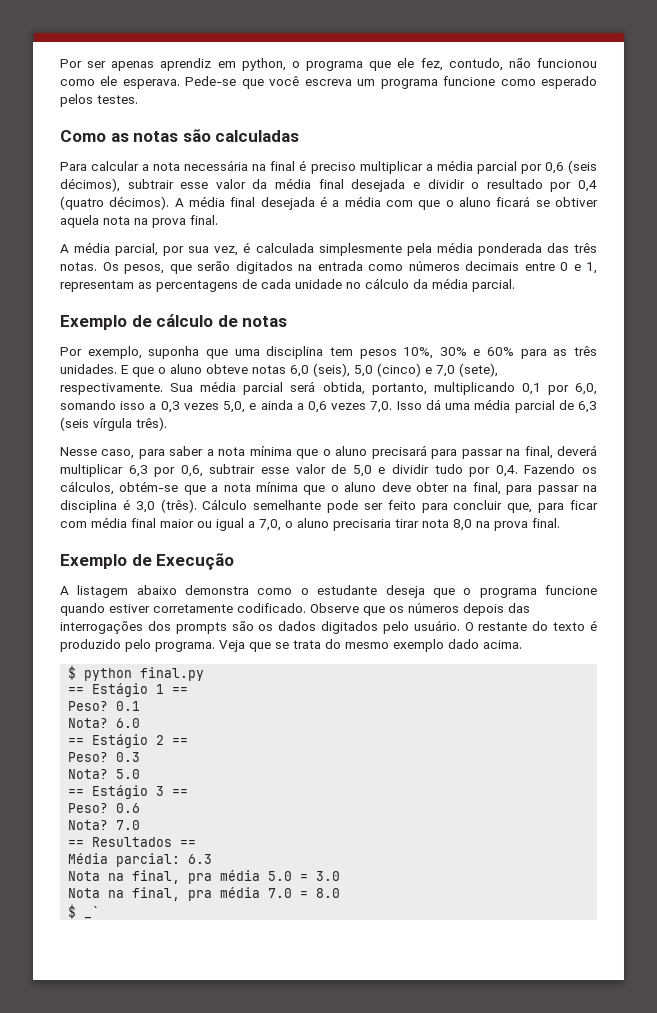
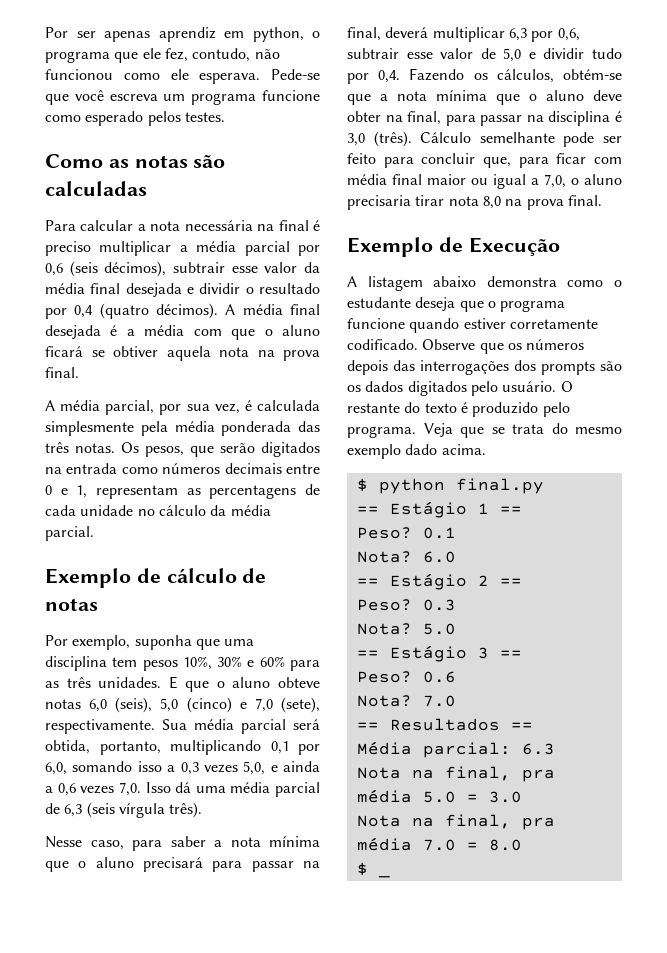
[84,906,101,919] _` -> [377,874,390,878] _

